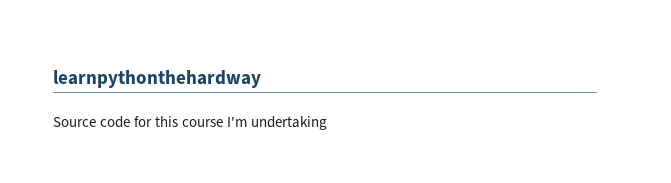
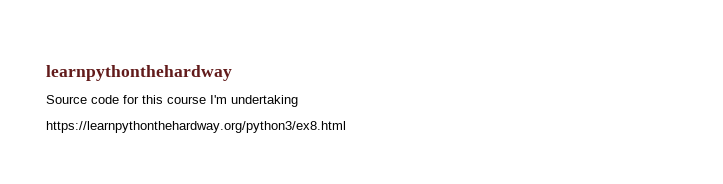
(328, 123) none -> [46,121,346,133] // https://learnpythonthehardway.org/python3/ex8.html

